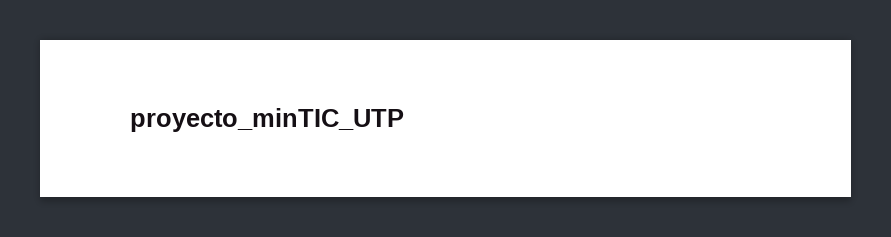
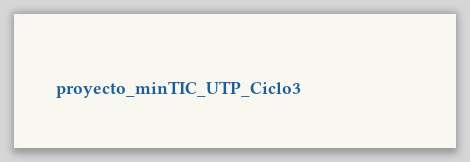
[130,108,404,132] proyecto_minTIC_UTP -> [56,81,301,98] proyecto_minTIC_UTP_Ciclo3

